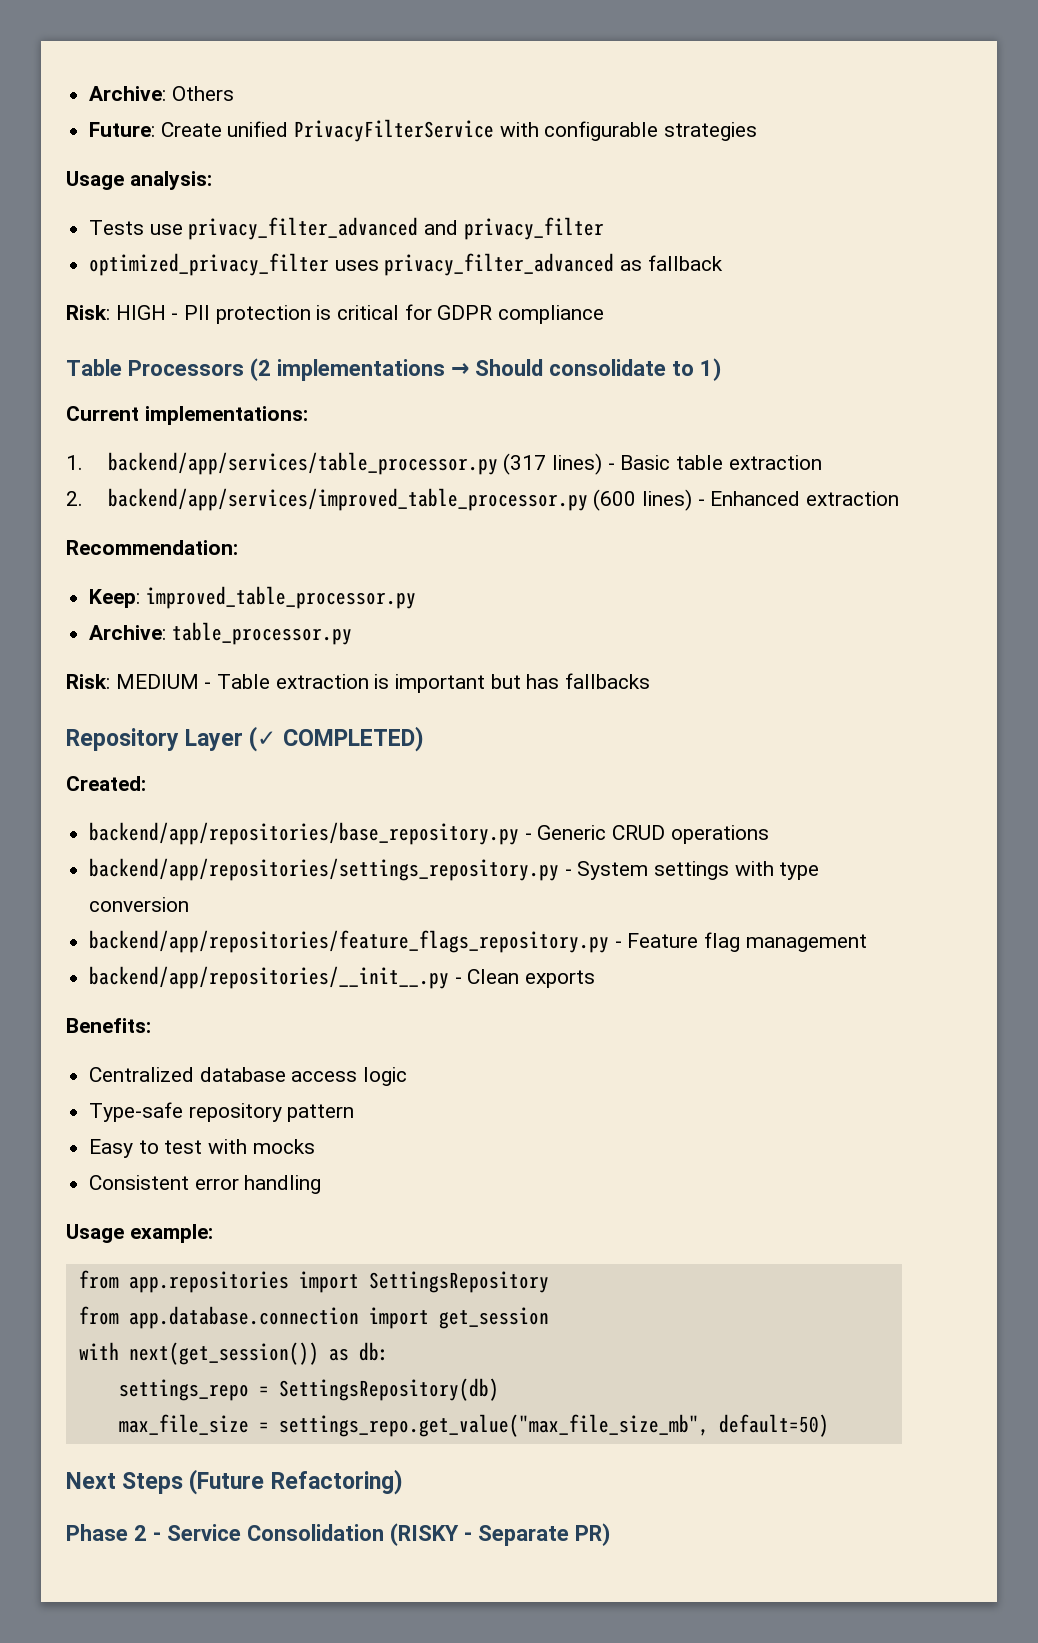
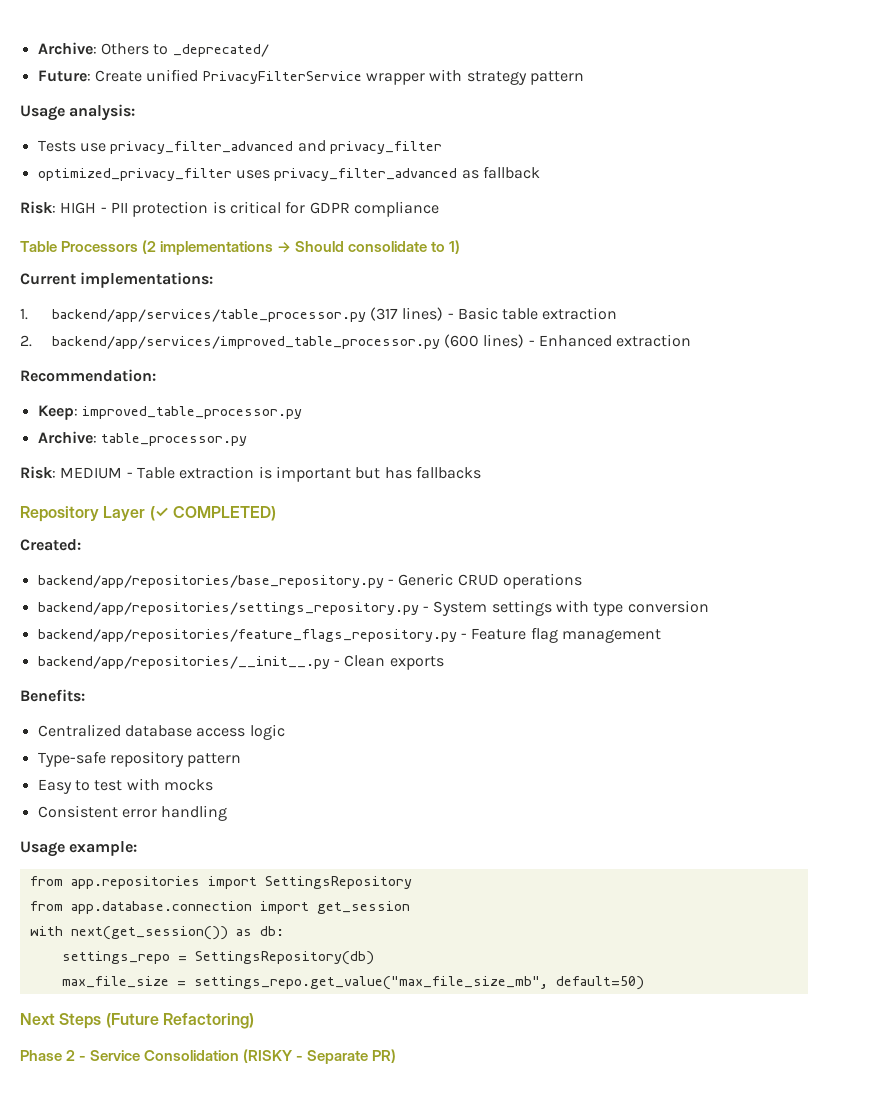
(234, 93) none -> [153,44,269,57] to _deprecated/
[499,121,758,141] with configurable strategies -> [365,69,584,85] wrapper with strategy pattern

